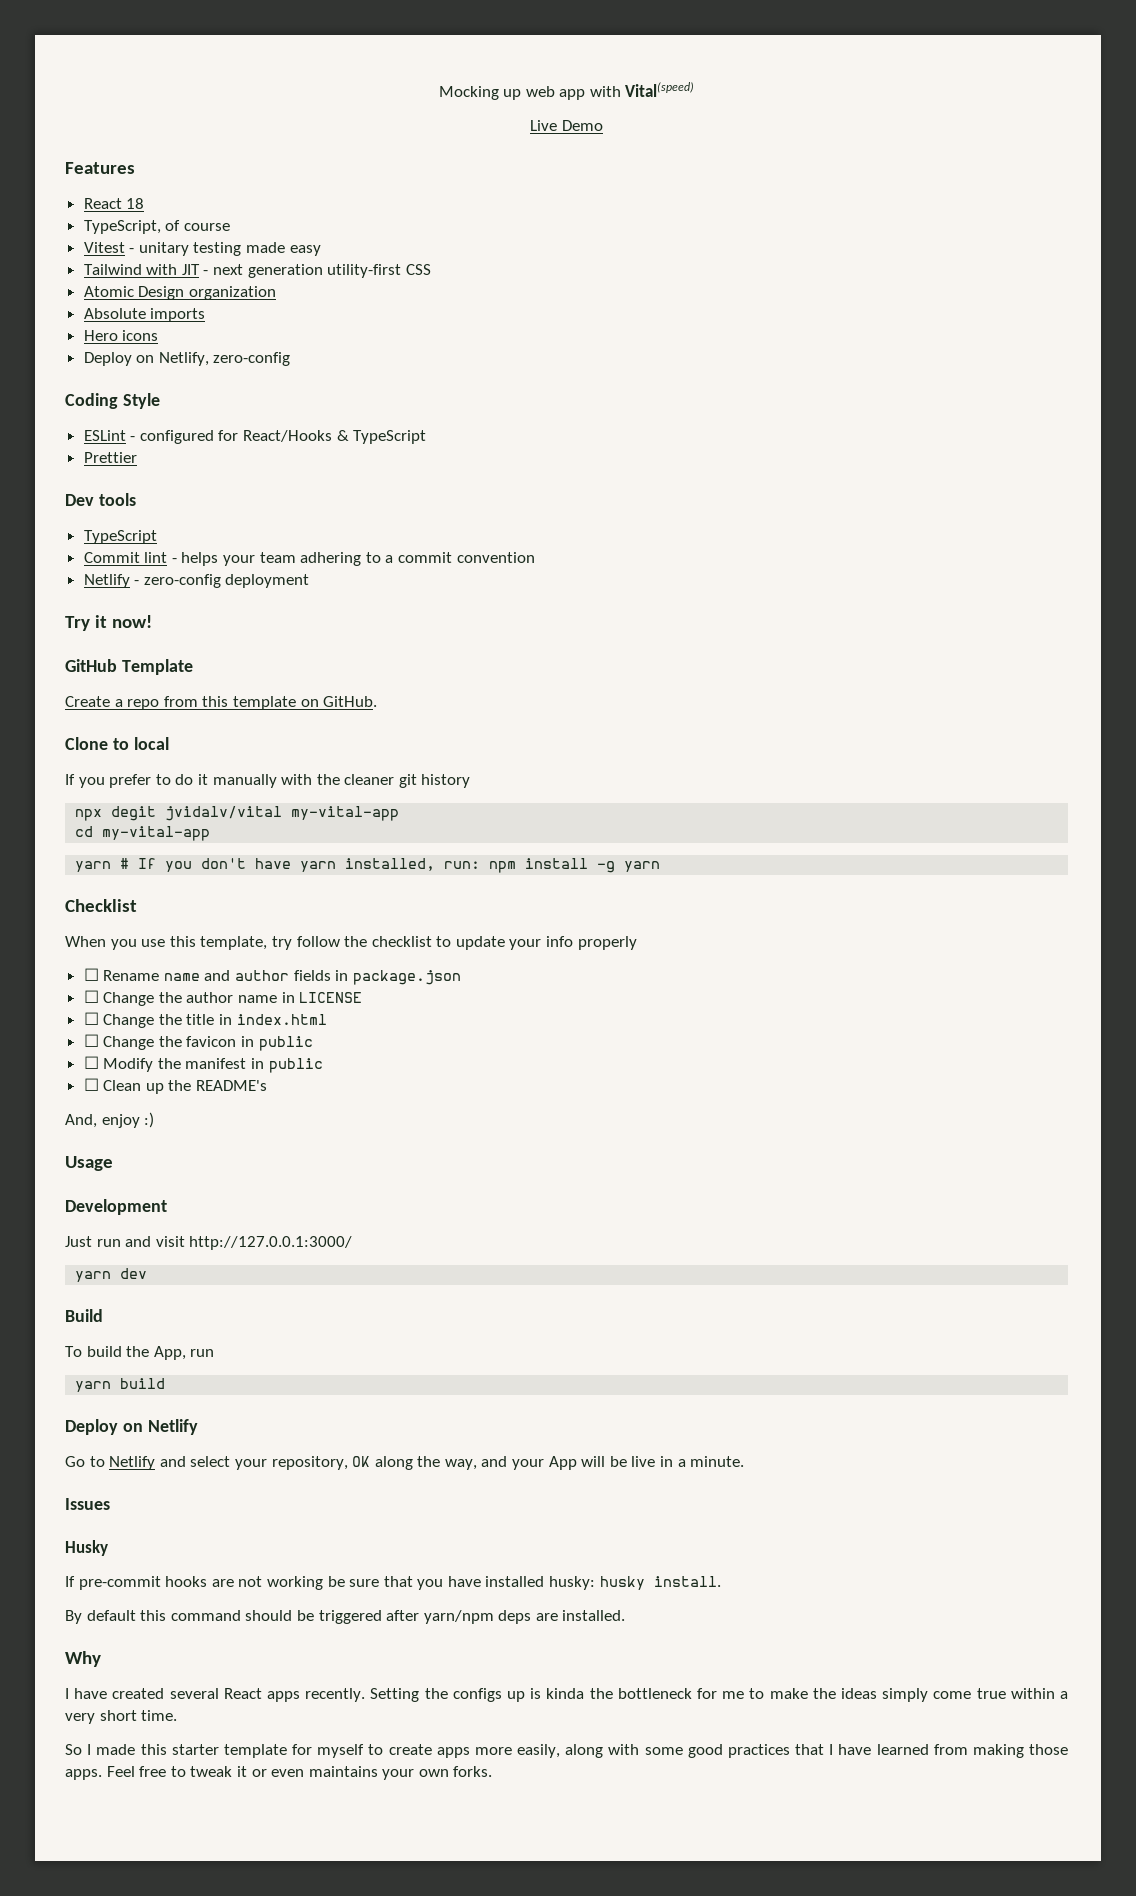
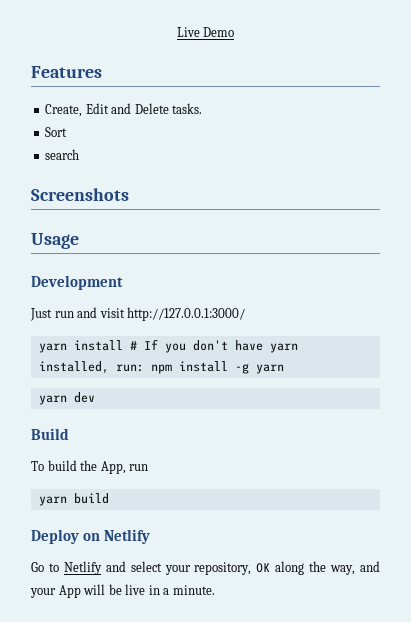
[438,82,695,100] [530,120,603,131] [65,162,135,174] [83,198,145,209] [83,220,230,234] [83,242,321,256] [83,264,431,278] [83,286,276,300] [83,308,206,322] [83,330,159,341] [83,352,291,366] [65,393,160,409] [83,430,427,444] [83,452,137,463] [65,493,136,506] [83,530,157,544] [83,552,535,566] [83,574,310,588] [65,615,152,631] [65,659,193,675] [65,696,378,710] [65,737,169,750] [65,774,471,788] [75,806,400,821] [75,826,211,841] [75,861,112,872] Mocking up web app with Vital(speed) // Live Demo // Features // React 18 // TypeScript, of course // Vitest - unitary testing made easy // Tailwind with JIT - next generation utility-first CSS // Atomic Design organization // Absolute imports // Hero icons // Deploy on Netlify, zero-config // Coding Style // ESLint - configured for React/Hooks & TypeScript // Prettier // Dev tools // TypeScript // Commit lint - helps your team adhering to a commit convention // Netlify - zero-config deployment // Try it now! // GitHub Template // Create a repo from this template on GitHub. // Clone to local // If you prefer to do it manually with the cleaner git history // npx degit jvidalv/vital my-vital-app // cd my-vital-app // yarn -> [176,27,235,37] [31,66,102,78] [45,103,203,117] [45,127,68,137] [45,149,80,160] [31,188,129,201] [31,233,79,249] [31,275,123,290] [30,307,246,321] [38,340,123,353] Live Demo // Features // Create, Edit and Delete tasks. // Sort // search // Screenshots // Usage // Development // Just run and visit http://127.0.0.1:3000/ // yarn install
[65,899,137,912] [65,936,637,950] [83,968,461,985] [83,990,363,1006] [83,1012,327,1028] [83,1034,313,1051] [83,1056,323,1073] [83,1078,268,1094] [65,1112,155,1128] [65,1156,113,1171] [65,1199,167,1215] [65,1236,353,1250] // Checklist // When you use this template, try follow the checklist to update your info properly // ☐ Rename name and author fields in package.json // ☐ Change the author name in LICENSE // ☐ Change the title in index.html // ☐ Change the favicon in public // ☐ Modify the manifest in public // ☐ Clean up the README's // And, enjoy :) // Usage // Development // Just run and visit http://127.0.0.1:3000/ -> (284, 369) none
[65,1498,110,1510] [65,1540,108,1556] [65,1576,721,1590] [65,1610,626,1624] [65,1651,101,1667] [65,1688,1069,1702] [65,1710,178,1724] [65,1744,1068,1758] [65,1766,493,1780] // Issues // Husky // If pre-commit hooks are not working be sure that you have installed husky: husky install. // By default this command should be triggered after yarn/npm deps are installed. // Why // I have created several React apps recently. Setting the configs up is kinda the bottleneck for me to make the ideas simply come true within a very short time. // So I made this starter template for myself to create apps more easily, along with some good practices that I have learned from making those apps. Feel free to tweak it or even maintains your own forks. -> (215, 590) none

